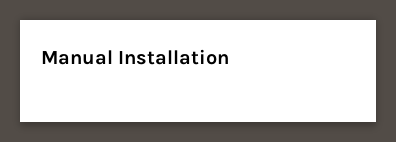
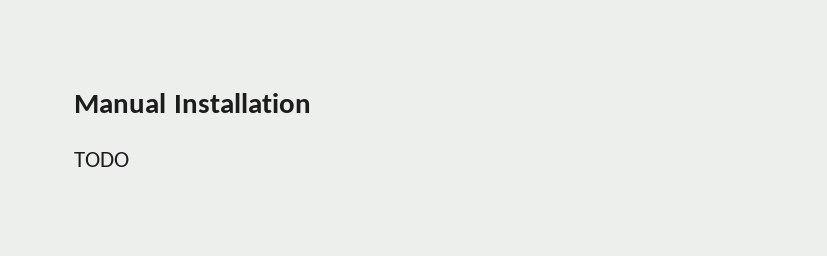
(230, 57) none -> [74,152,129,167] // TODO

